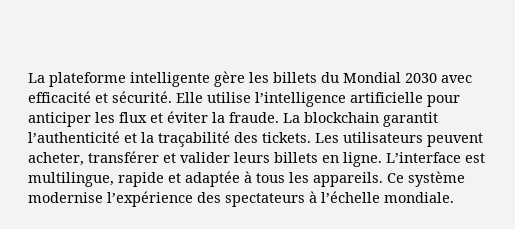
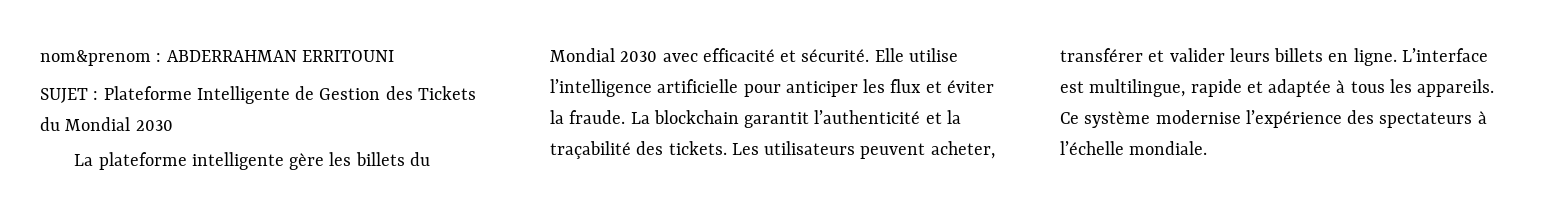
(28, 78) none -> [40,50,394,66] [40,86,476,104] [40,117,173,131] nom&prenom : ABDERRAHMAN ERRITOUNI // SUJET : Plateforme Intelligente de Gestion des Tickets du Mondial 2030 //

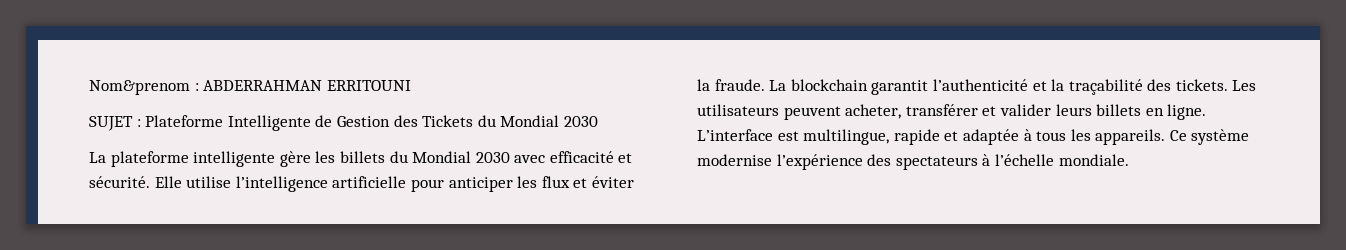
[40,50,151,66] nom&prenom -> [89,80,190,95] Nom&prenom

